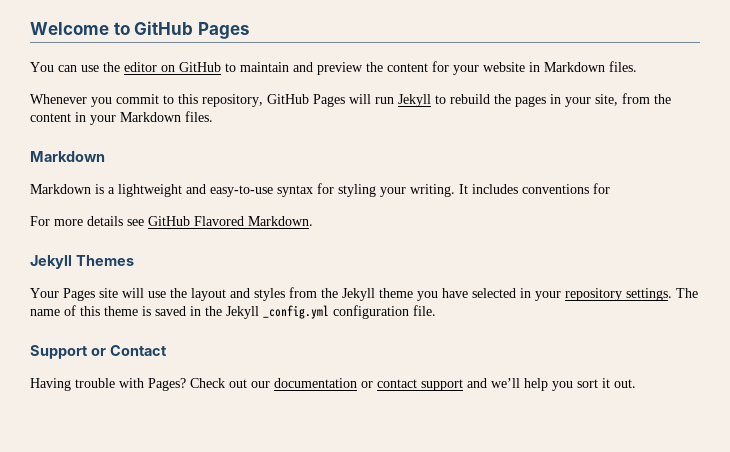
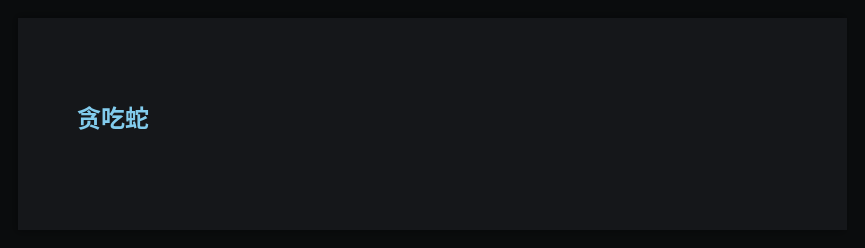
[30,21,250,39] [30,61,637,75] [30,93,671,107] [30,111,213,125] [30,151,105,162] [30,183,610,197] [30,216,313,226] [30,255,134,269] [30,287,698,301] [30,305,436,319] [30,345,167,359] [30,378,636,391] Welcome to GitHub Pages // You can use the editor on GitHub to maintain and preview the content for your website in Markdown files. // Whenever you commit to this repository, GitHub Pages will run Jekyll to rebuild the pages in your site, from the content in your Markdown files. // Markdown // Markdown is a lightweight and easy-to-use syntax for styling your writing. It includes conventions for // For more details see GitHub Flavored Markdown. // Jekyll Themes // Your Pages site will use the layout and styles from the Jekyll theme you have selected in your repository settings. The name of this theme is saved in the Jekyll _config.yml configuration file. // Support or Contact // Having trouble with Pages? Check out our documentation or contact support and we’ll help you sort it out. -> [77,106,149,130] 贪吃蛇

